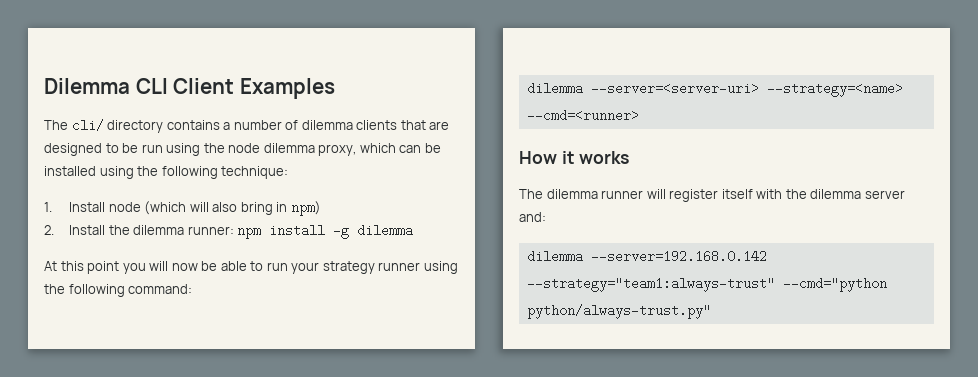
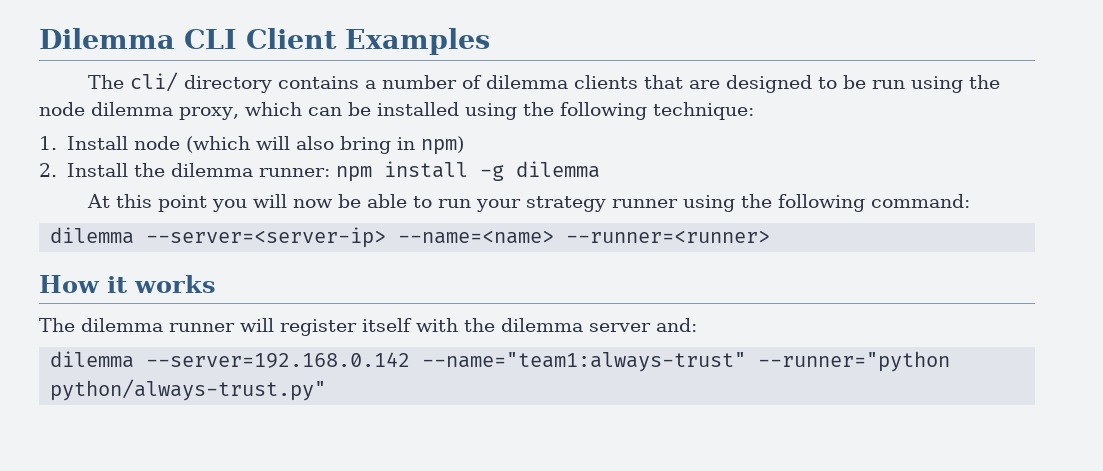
[590,82,903,97] [526,109,639,122] --server=<server-uri> --strategy=<name> --cmd=<runner> -> [146,227,771,248] --server=<server-ip> --name=<name> --runner=<runner>
[526,277,887,292] --strategy="team1:always-trust" --cmd="python -> [422,351,951,372] --name="team1:always-trust" --runner="python

